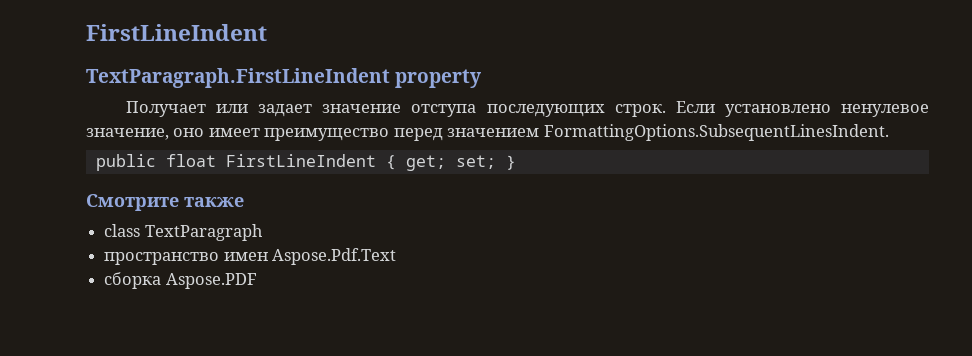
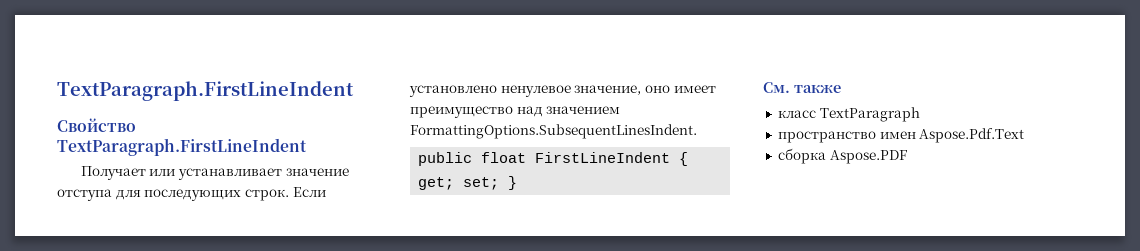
[86,24,267,41] [86,68,482,88] FirstLineIndent // TextParagraph.FirstLineIndent property -> [57,81,354,101] [57,118,136,132] [57,138,307,156] TextParagraph.FirstLineIndent // Свойство TextParagraph.FirstLineIndent
[258,104,313,117] задает -> [178,168,283,180] устанавливает
(477, 110) none -> [115,190,141,200] для
[393,128,443,141] перед -> [516,106,543,117] над
[86,194,179,211] Смотрите -> [763,82,790,93] См.
[104,224,141,237] class -> [777,110,816,118] класс

